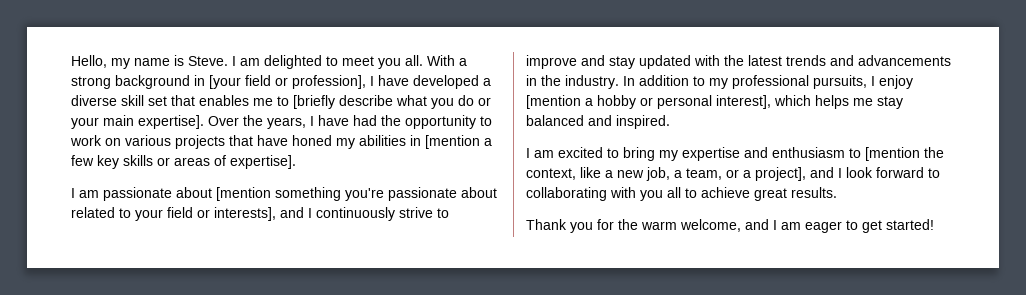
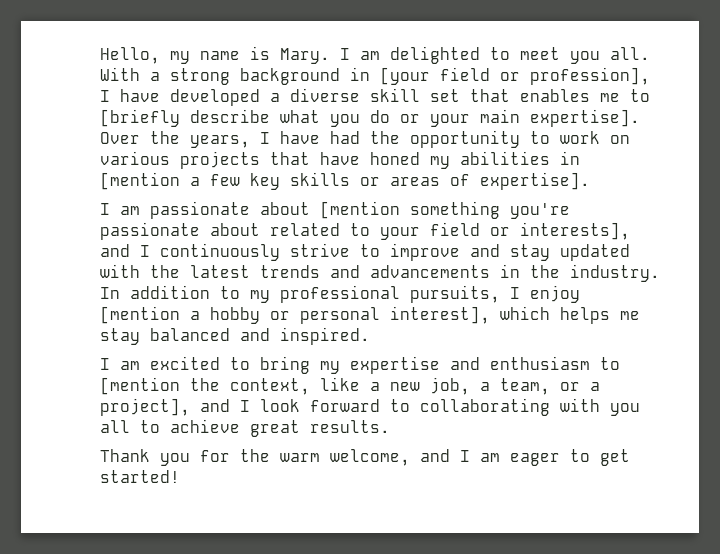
[188,56,228,66] Steve. -> [280,48,330,64] Mary.

